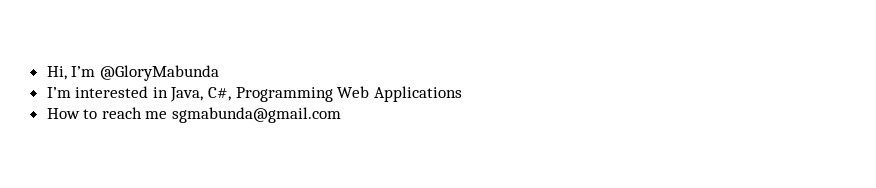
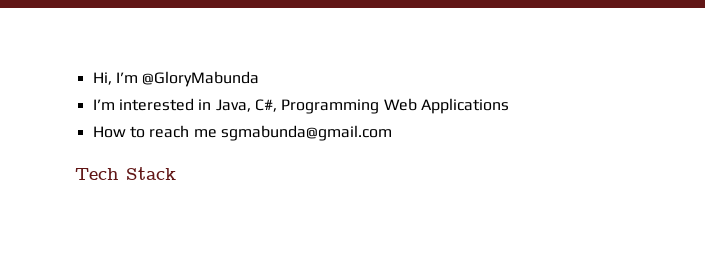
(342, 115) none -> [75,167,176,180] // Tech Stack

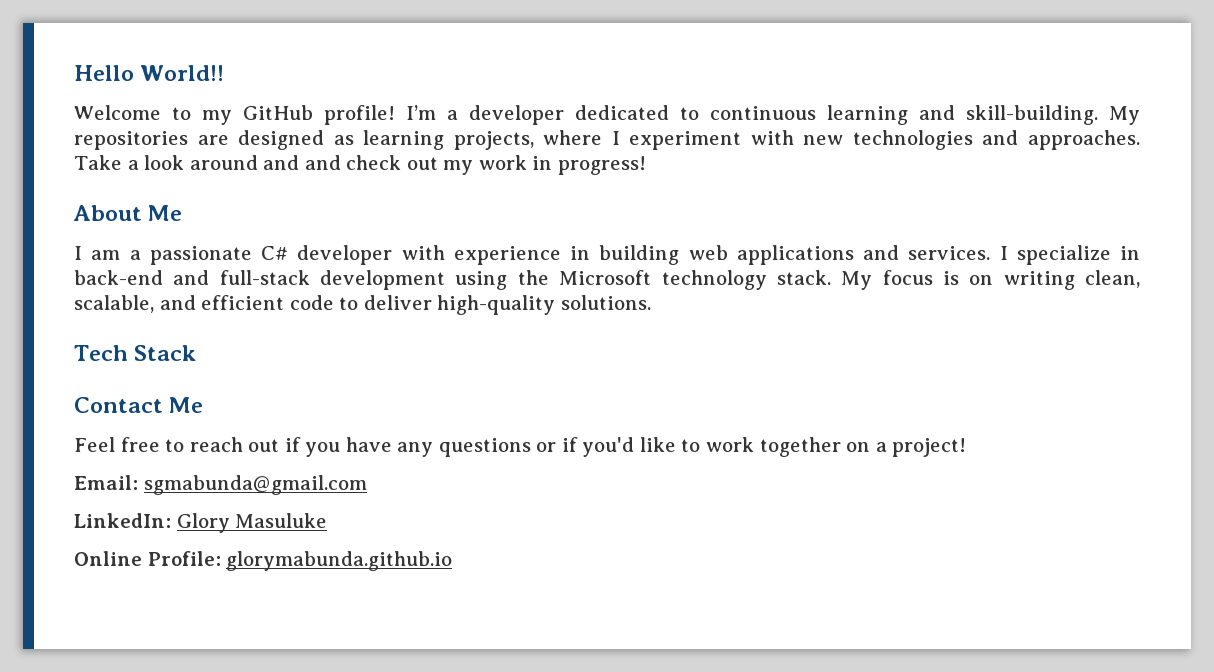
[92,71,260,87] [92,98,509,114] [92,125,392,141] [75,167,176,180] Hi, I’m @GloryMabunda // I’m interested in Java, C#, Programming Web Applications // How to reach me sgmabunda@gmail.com // Tech Stack -> [74,65,225,81] [74,105,1140,125] [74,130,1140,150] [74,155,646,175] [73,205,183,221] [74,245,1140,265] [74,270,1141,290] [74,295,651,315] [74,345,197,361] [74,397,204,413] [74,437,967,457] [74,475,367,495] [74,513,328,533] [74,551,453,571] Hello World!! // Welcome to my GitHub profile! I’m a developer dedicated to continuous learning and skill-building. My repositories are designed as learning projects, where I experiment with new technologies and approaches. Take a look around and and check out my work in progress! // About Me // I am a passionate C# developer with experience in building web applications and services. I specialize in back-end and full-stack development using the Microsoft technology stack. My focus is on writing clean, scalable, and efficient code to deliver high-quality solutions. // Tech Stack // Contact Me // Feel free to reach out if you have any questions or if you'd like to work together on a project! // Email: sgmabunda@gmail.com // LinkedIn: Glory Masuluke // Online Profile: glorymabunda.github.io

